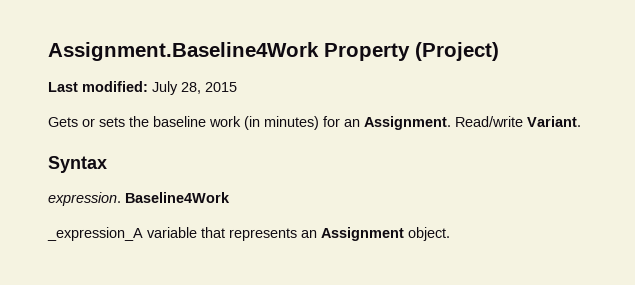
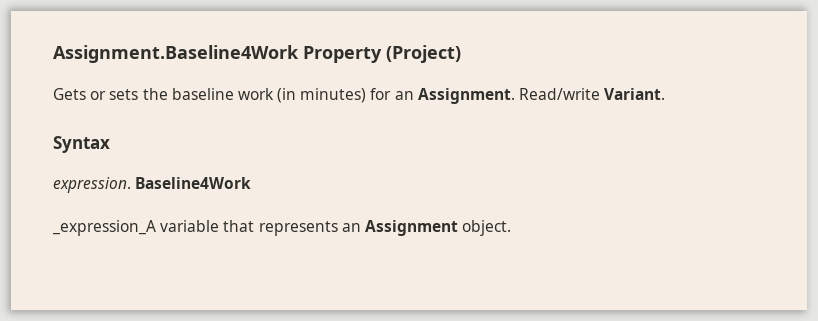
[48,81,237,95] // Last modified: July 28, 2015 -> (461, 54) none

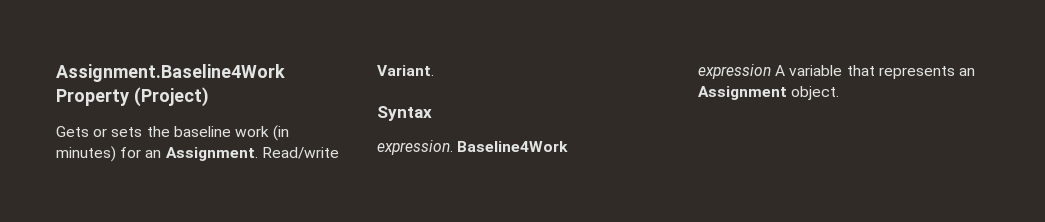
[52,220,156,236] _expression_A -> [698,64,786,79] expression A

